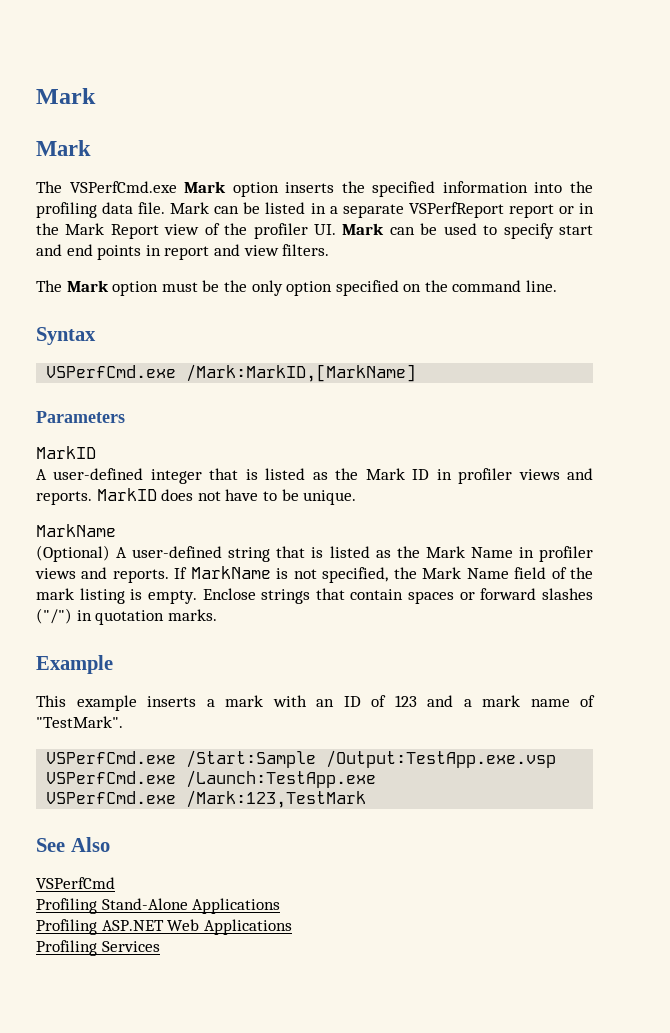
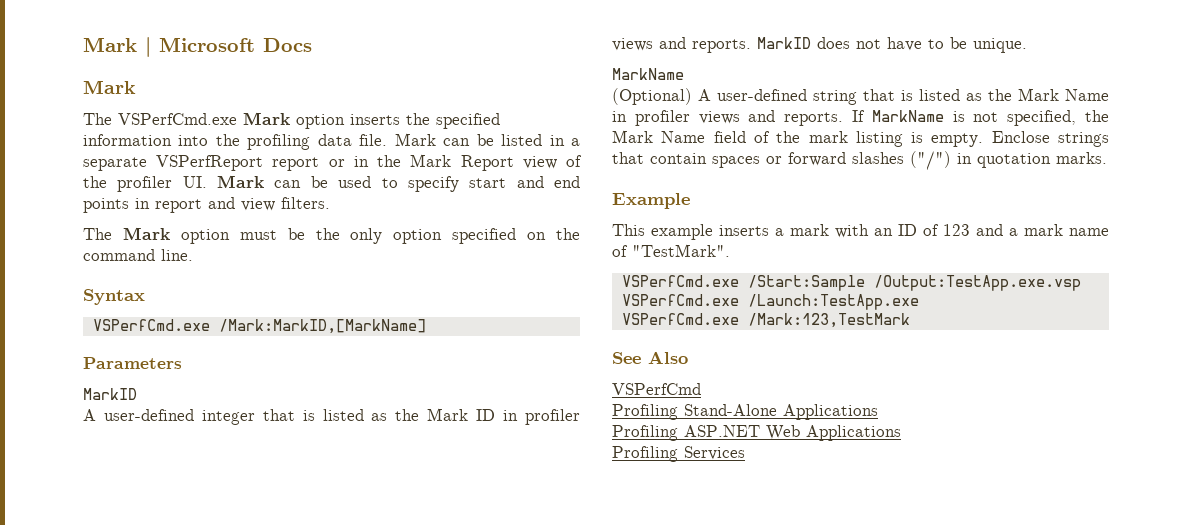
[36,88,96,104] Mark -> [83,37,312,57] Mark | Microsoft Docs

